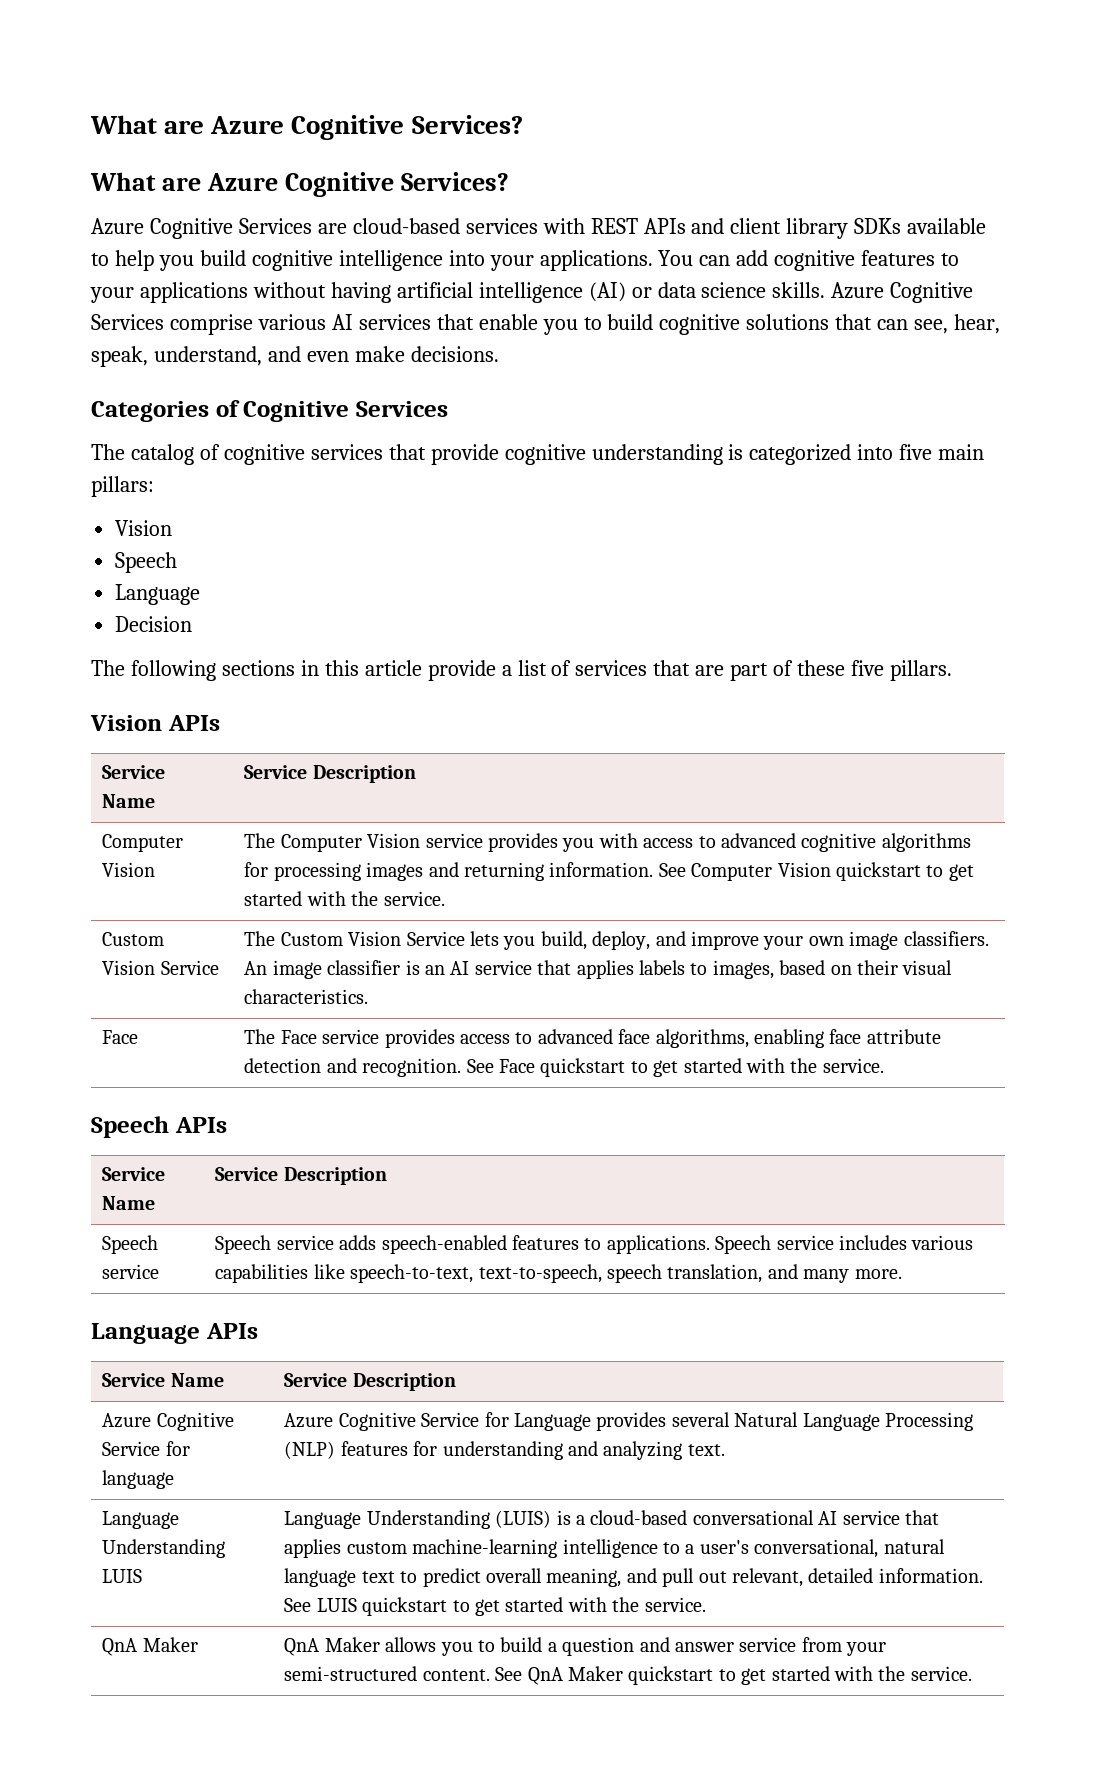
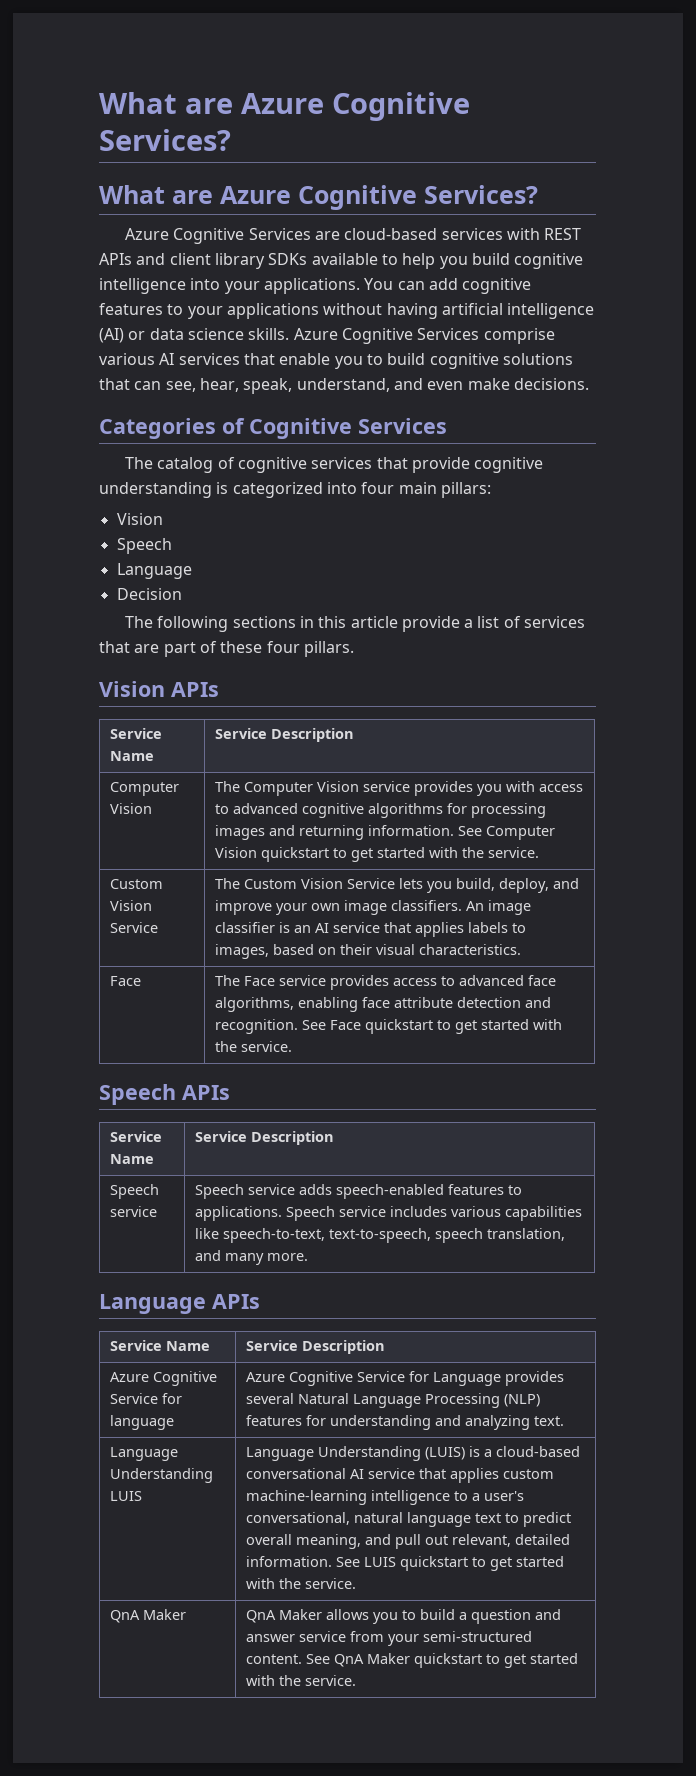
[899,444,933,460] five -> [361,482,395,494] four
[851,660,885,676] five -> [266,641,300,653] four

